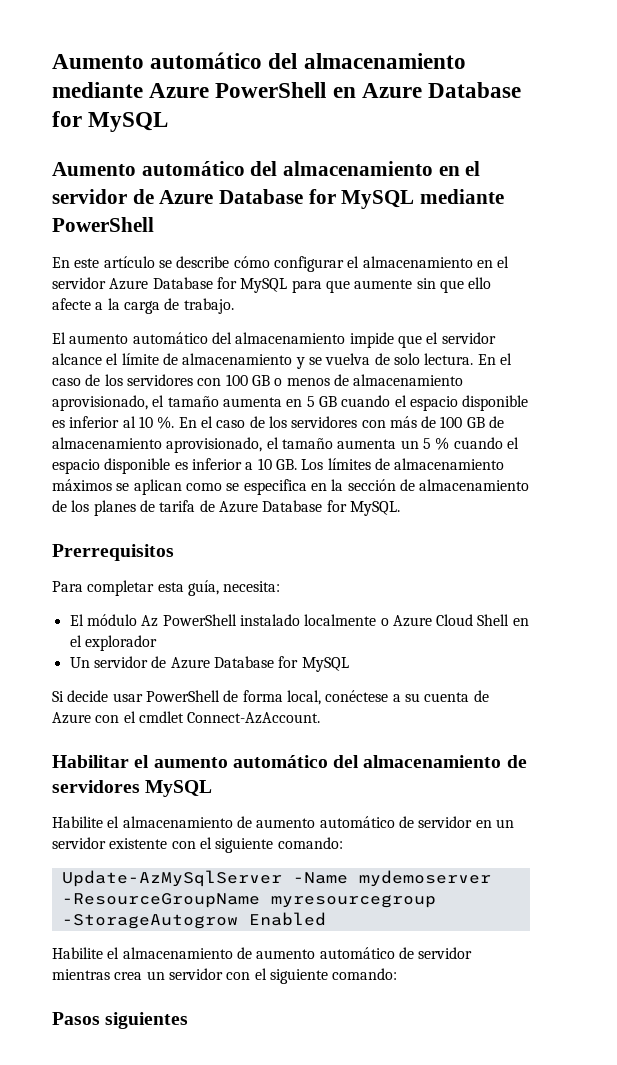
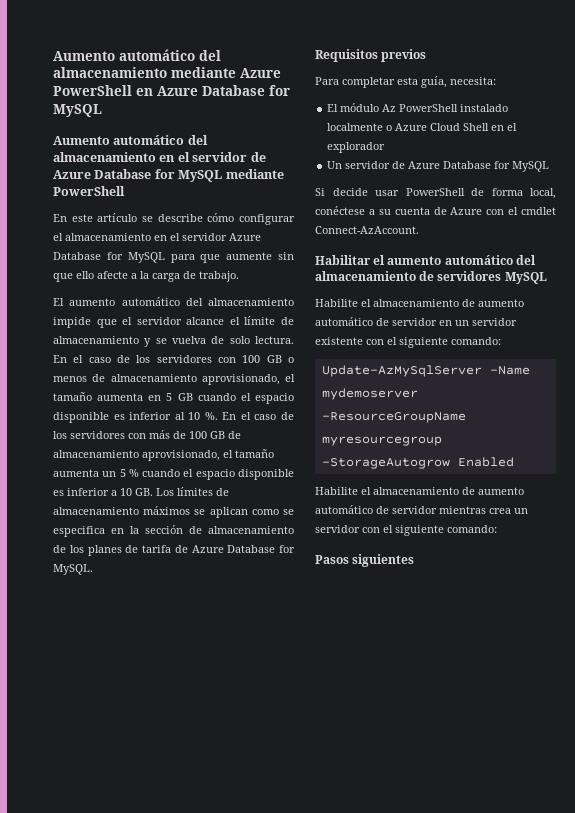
[52,544,174,561] Prerrequisitos -> [315,49,427,62] Requisitos previos

